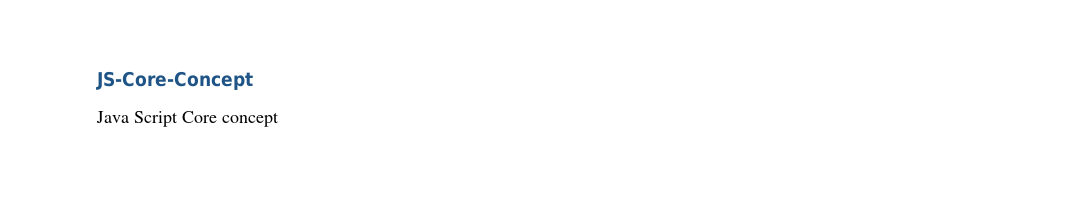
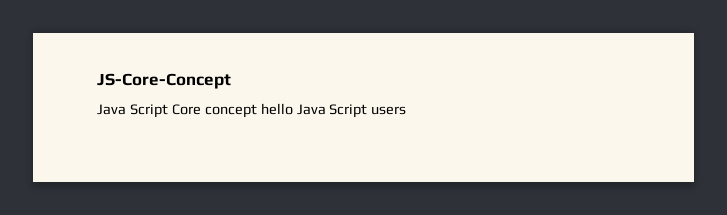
(279, 119) none -> [260,103,407,118] hello Java Script users

